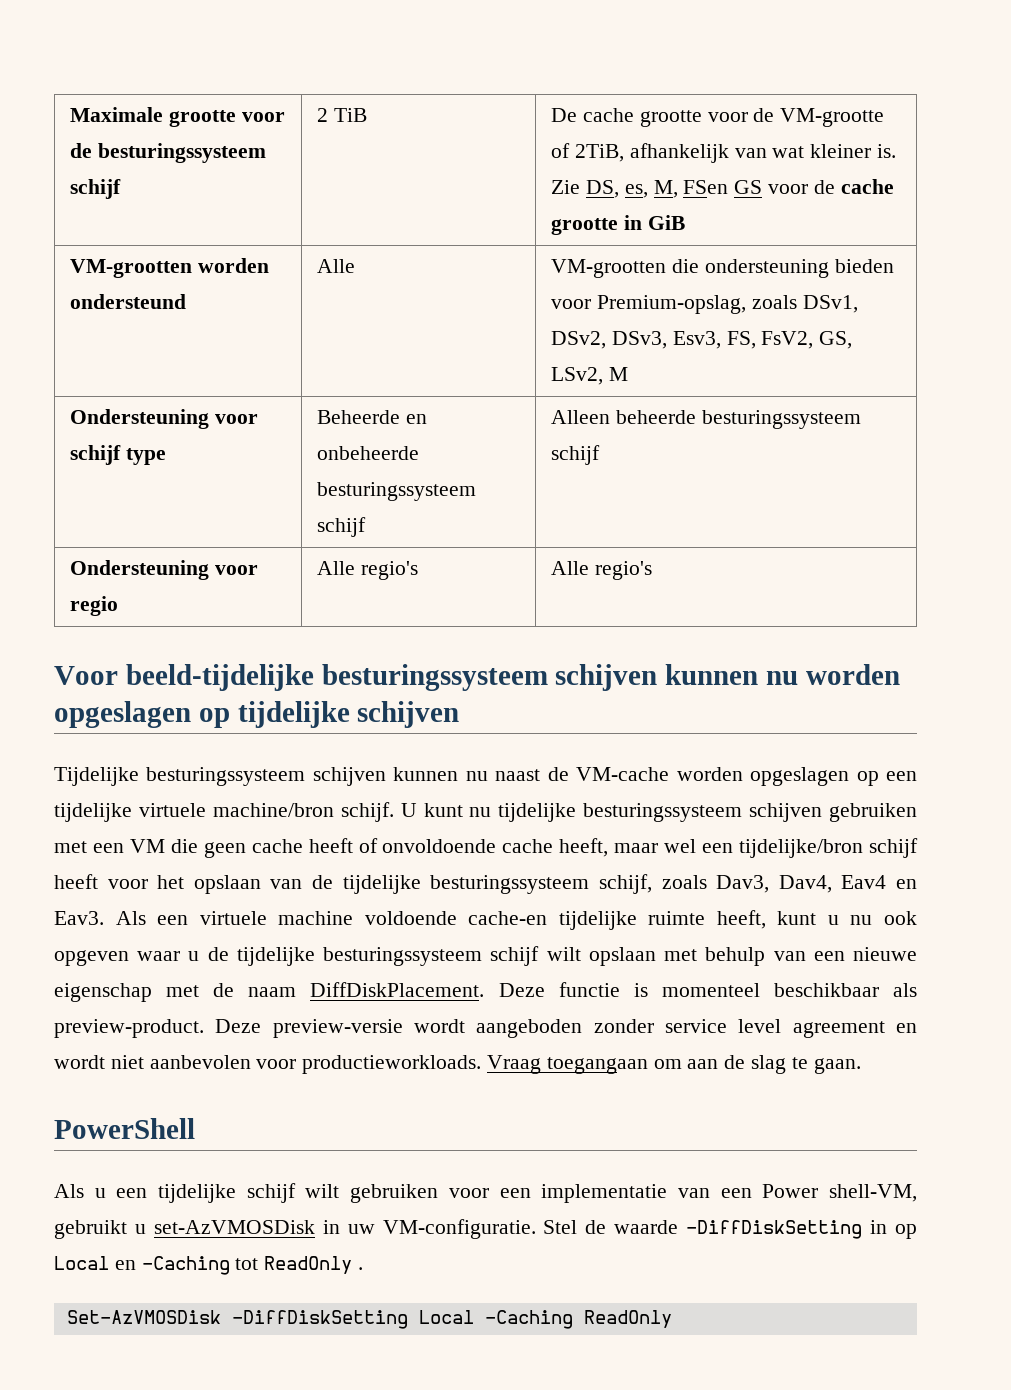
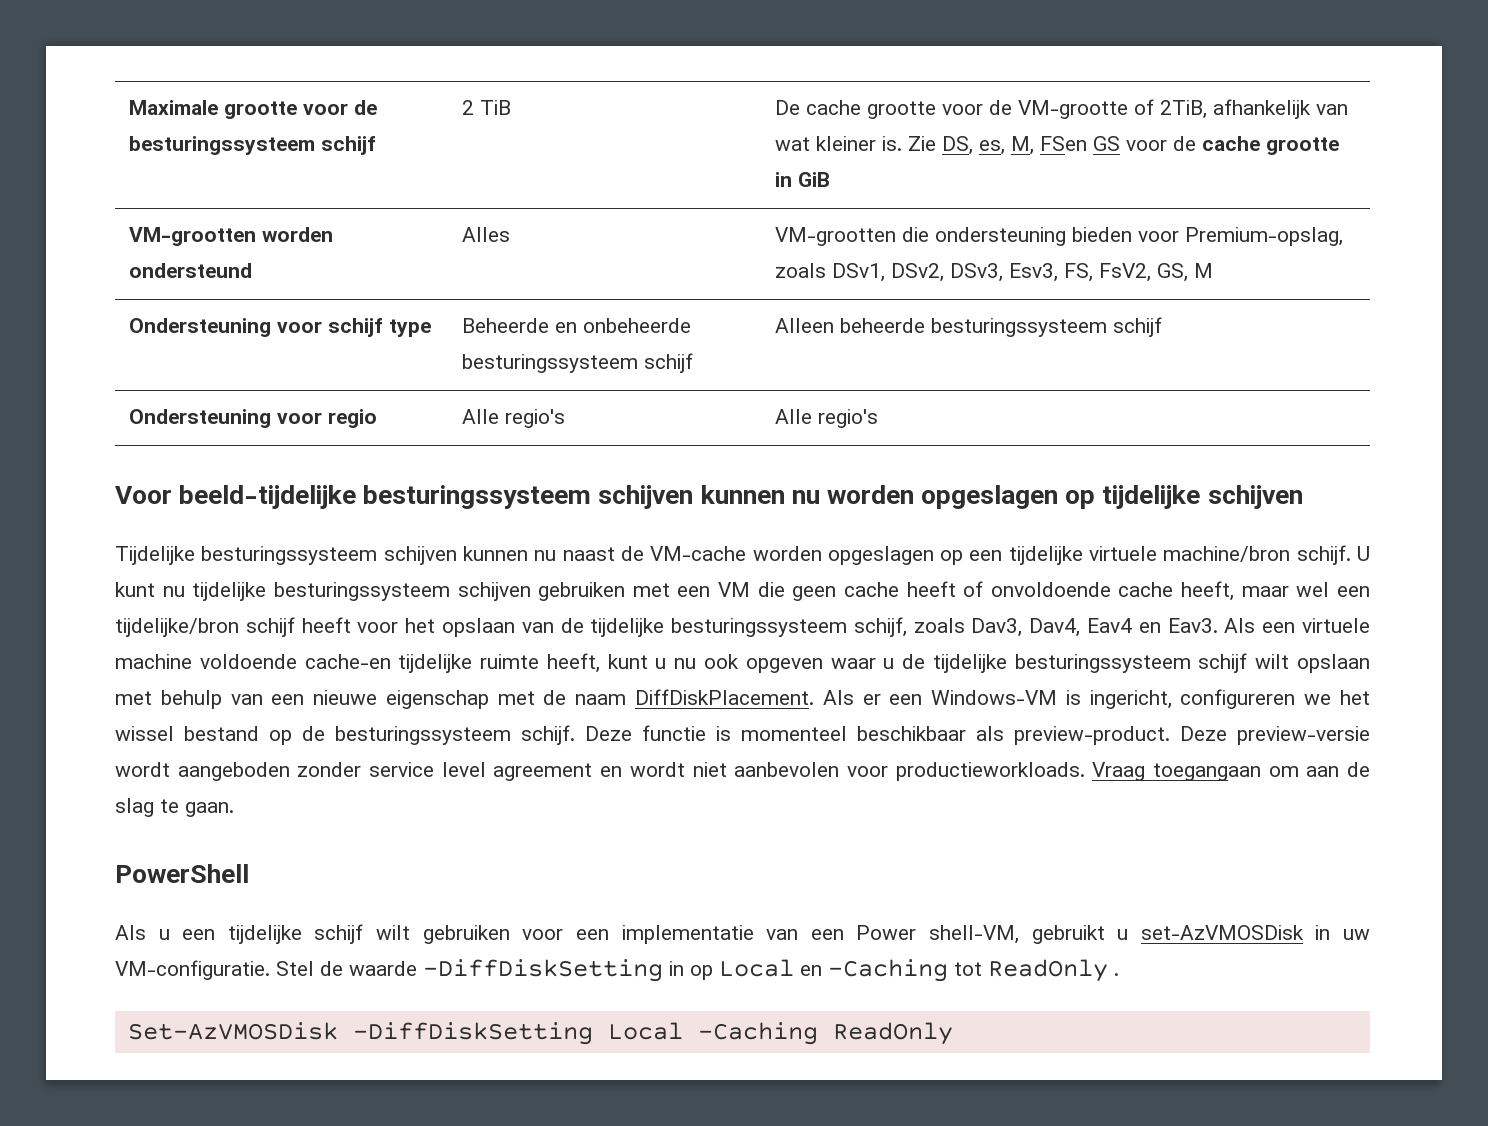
[317,259,356,273] Alle -> [461,227,510,242] Alles
[551,367,604,385] LSv2, -> (1188, 272) none
(485, 989) none -> [822,689,1371,709] [115,725,575,745] Als er een Windows-VM is ingericht, configureren we het wissel bestand op de besturingssysteem schijf.

